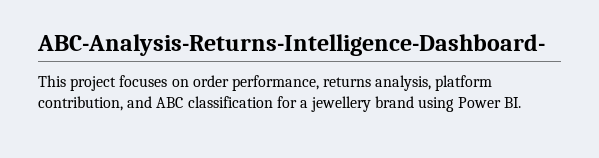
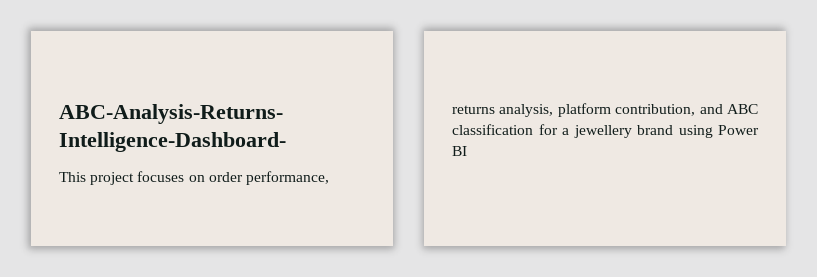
[503,97,521,108] BI. -> [452,146,467,156] BI

